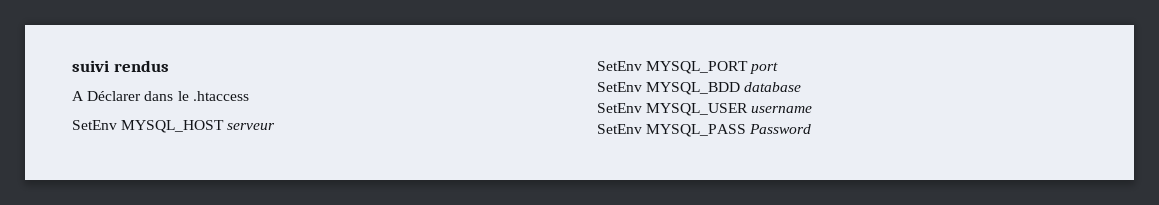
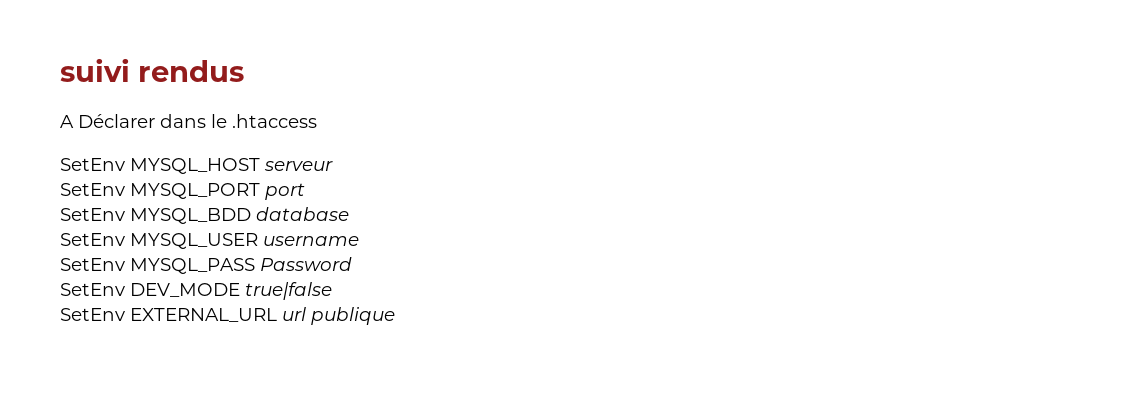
(812, 129) none -> [60,282,332,300] [60,307,395,325] // SetEnv DEV_MODE true|false // SetEnv EXTERNAL_URL url publique

